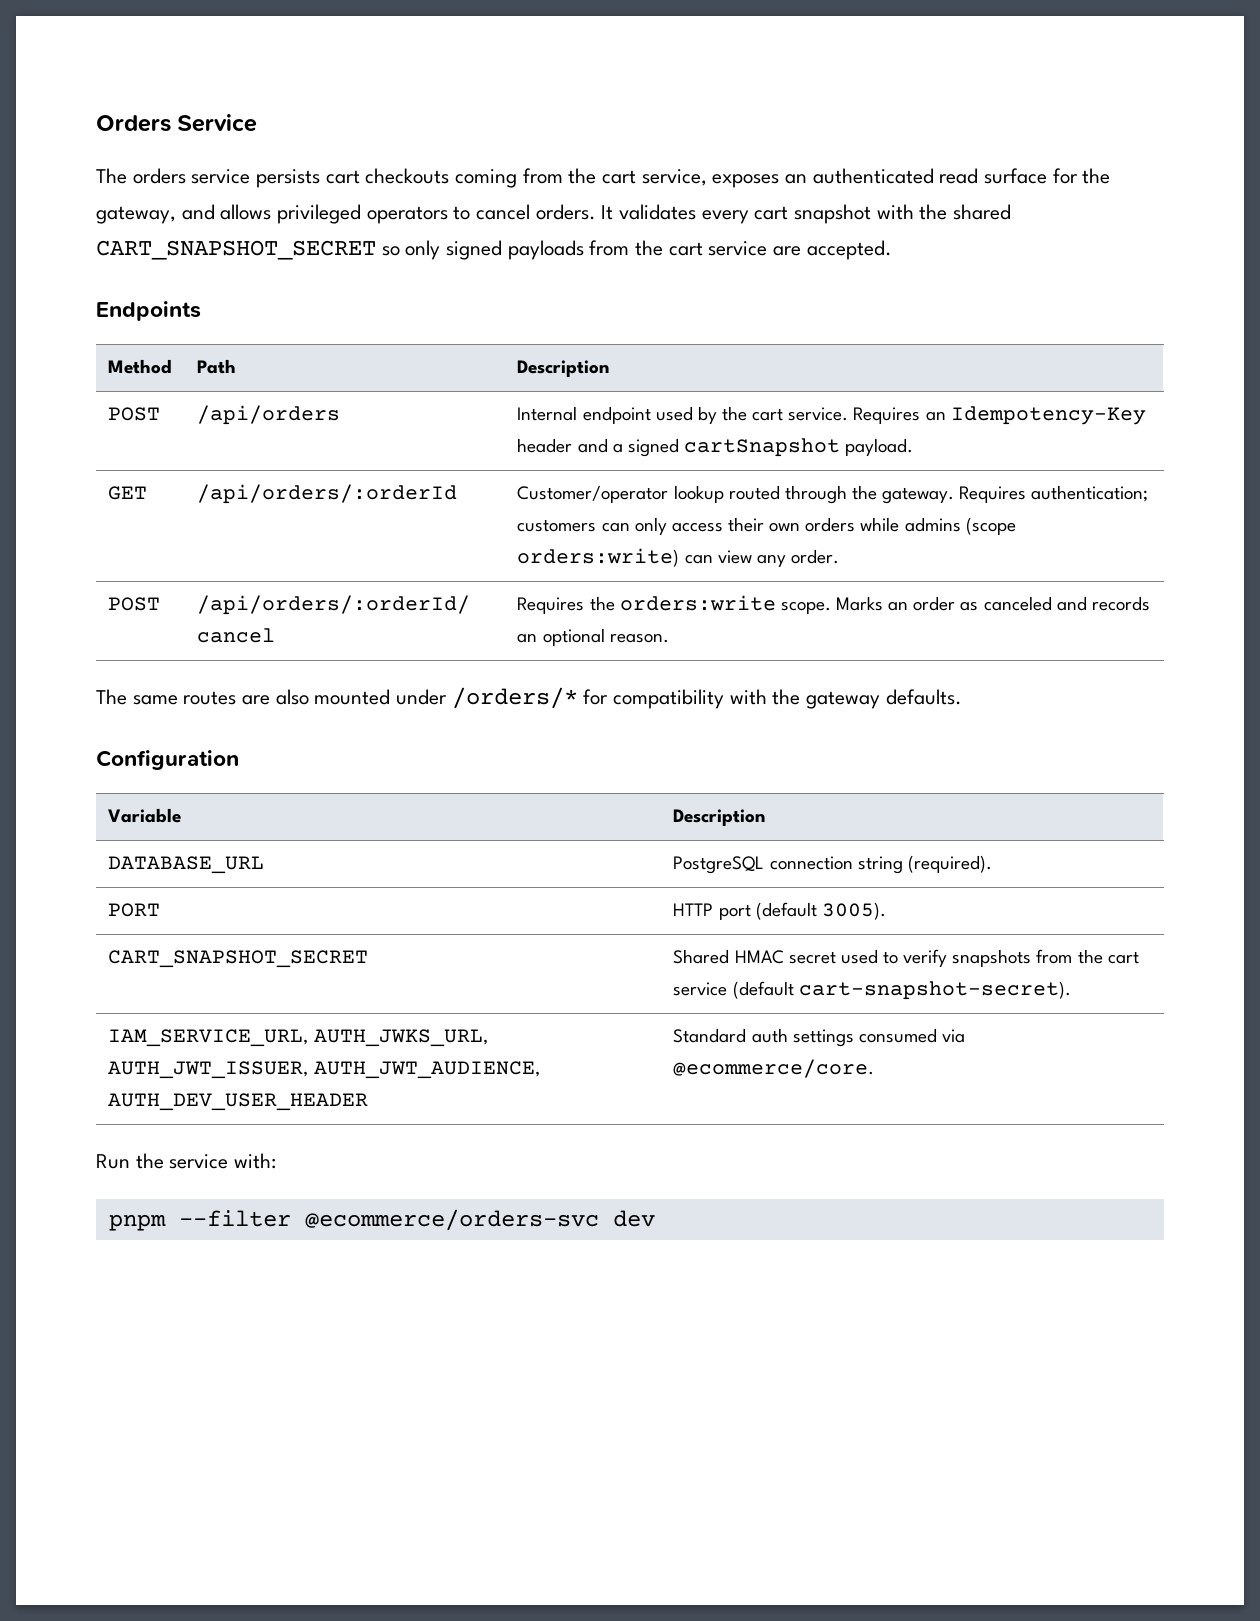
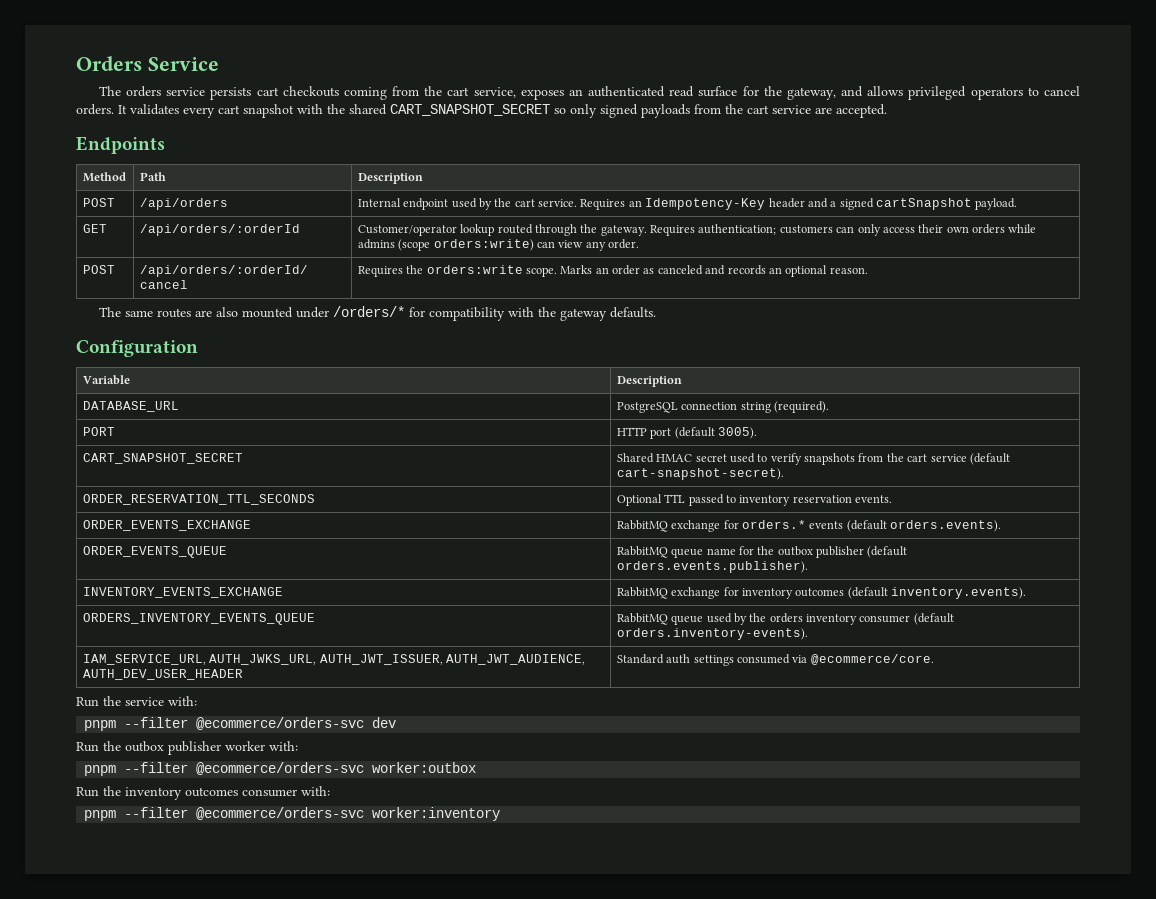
(1071, 990) none -> [82,494,315,505] [616,494,893,506] [82,520,251,531] [616,520,1002,532] [82,546,227,558] [616,546,908,558] [616,561,808,573] [82,587,283,598] [616,587,1027,599] [82,613,315,625] [616,613,954,625] [616,628,808,640] // ORDER_RESERVATION_TTL_SECONDS | Optional TTL passed to inventory reservation events. // ORDER_EVENTS_EXCHANGE | RabbitMQ exchange for orders.* events (default orders.events). // ORDER_EVENTS_QUEUE | RabbitMQ queue name for the outbox publisher (default orders.events.publisher). // INVENTORY_EVENTS_EXCHANGE | RabbitMQ exchange for inventory outcomes (default inventory.events). // ORDERS_INVENTORY_EVENTS_QUEUE | RabbitMQ queue used by the orders inventory consumer (default orders.inventory-events).
(655, 1218) none -> [76,741,298,755] [84,762,477,776] [76,786,330,800] [84,807,501,821] // Run the outbox publisher worker with: // pnpm --filter @ecommerce/orders-svc worker:outbox // Run the inventory outcomes consumer with: // pnpm --filter @ecommerce/orders-svc worker:inventory

